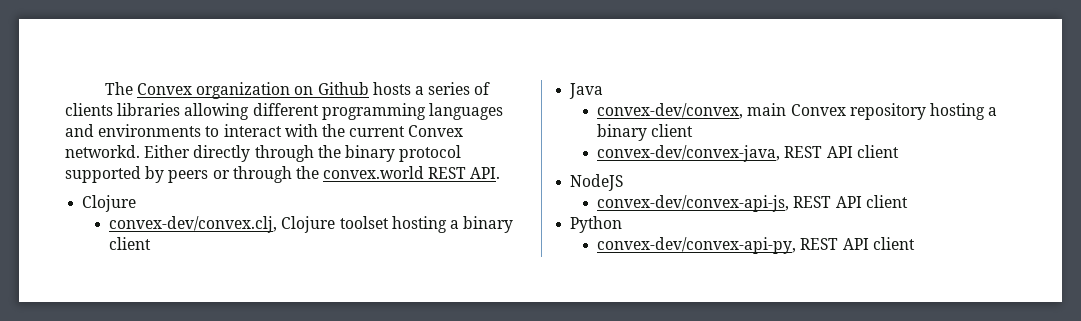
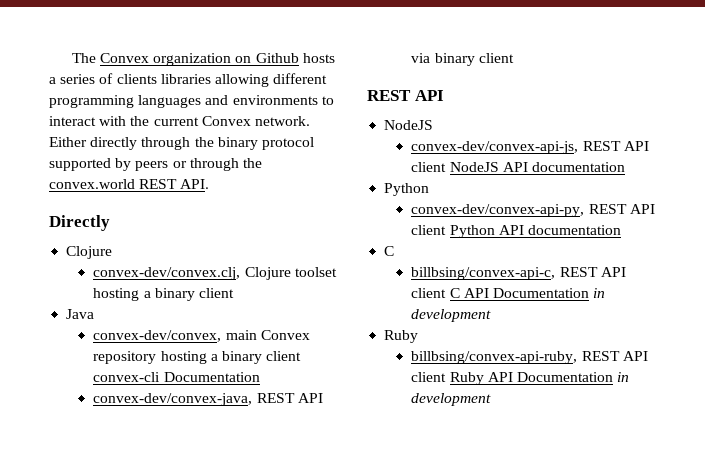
[65,145,140,158] networkd. -> [254,116,310,126] network.
(501, 173) none -> [49,215,110,231] // Directly
(694, 130) none -> [93,372,260,382] convex-cli Documentation
[856,145,899,158] client -> [411,53,514,66] [367,90,444,101] via binary client // REST API
(908, 201) none -> [449,162,625,172] NodeJS API documentation
(915, 243) none -> [449,225,621,238] [384,246,395,256] [411,267,626,280] [411,288,606,298] [411,309,492,322] [384,330,419,343] [411,351,648,364] [411,372,630,385] [411,393,492,406] Python API documentation // C // billbsing/convex-api-c, REST API client C API Documentation in development // Ruby // billbsing/convex-api-ruby, REST API client Ruby API Documentation in development

